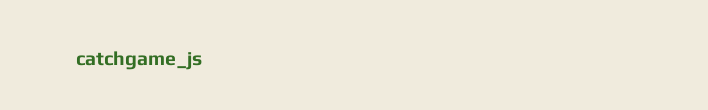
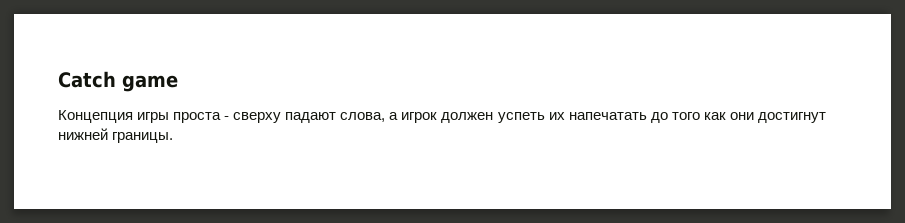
[76,51,202,70] catchgame_js -> [58,71,178,92] [58,110,826,123] [58,128,174,143] Catch game // Концепция игры проста - сверху падают слова, а игрок должен успеть их напечатать до того как они достигнут нижней границы.

